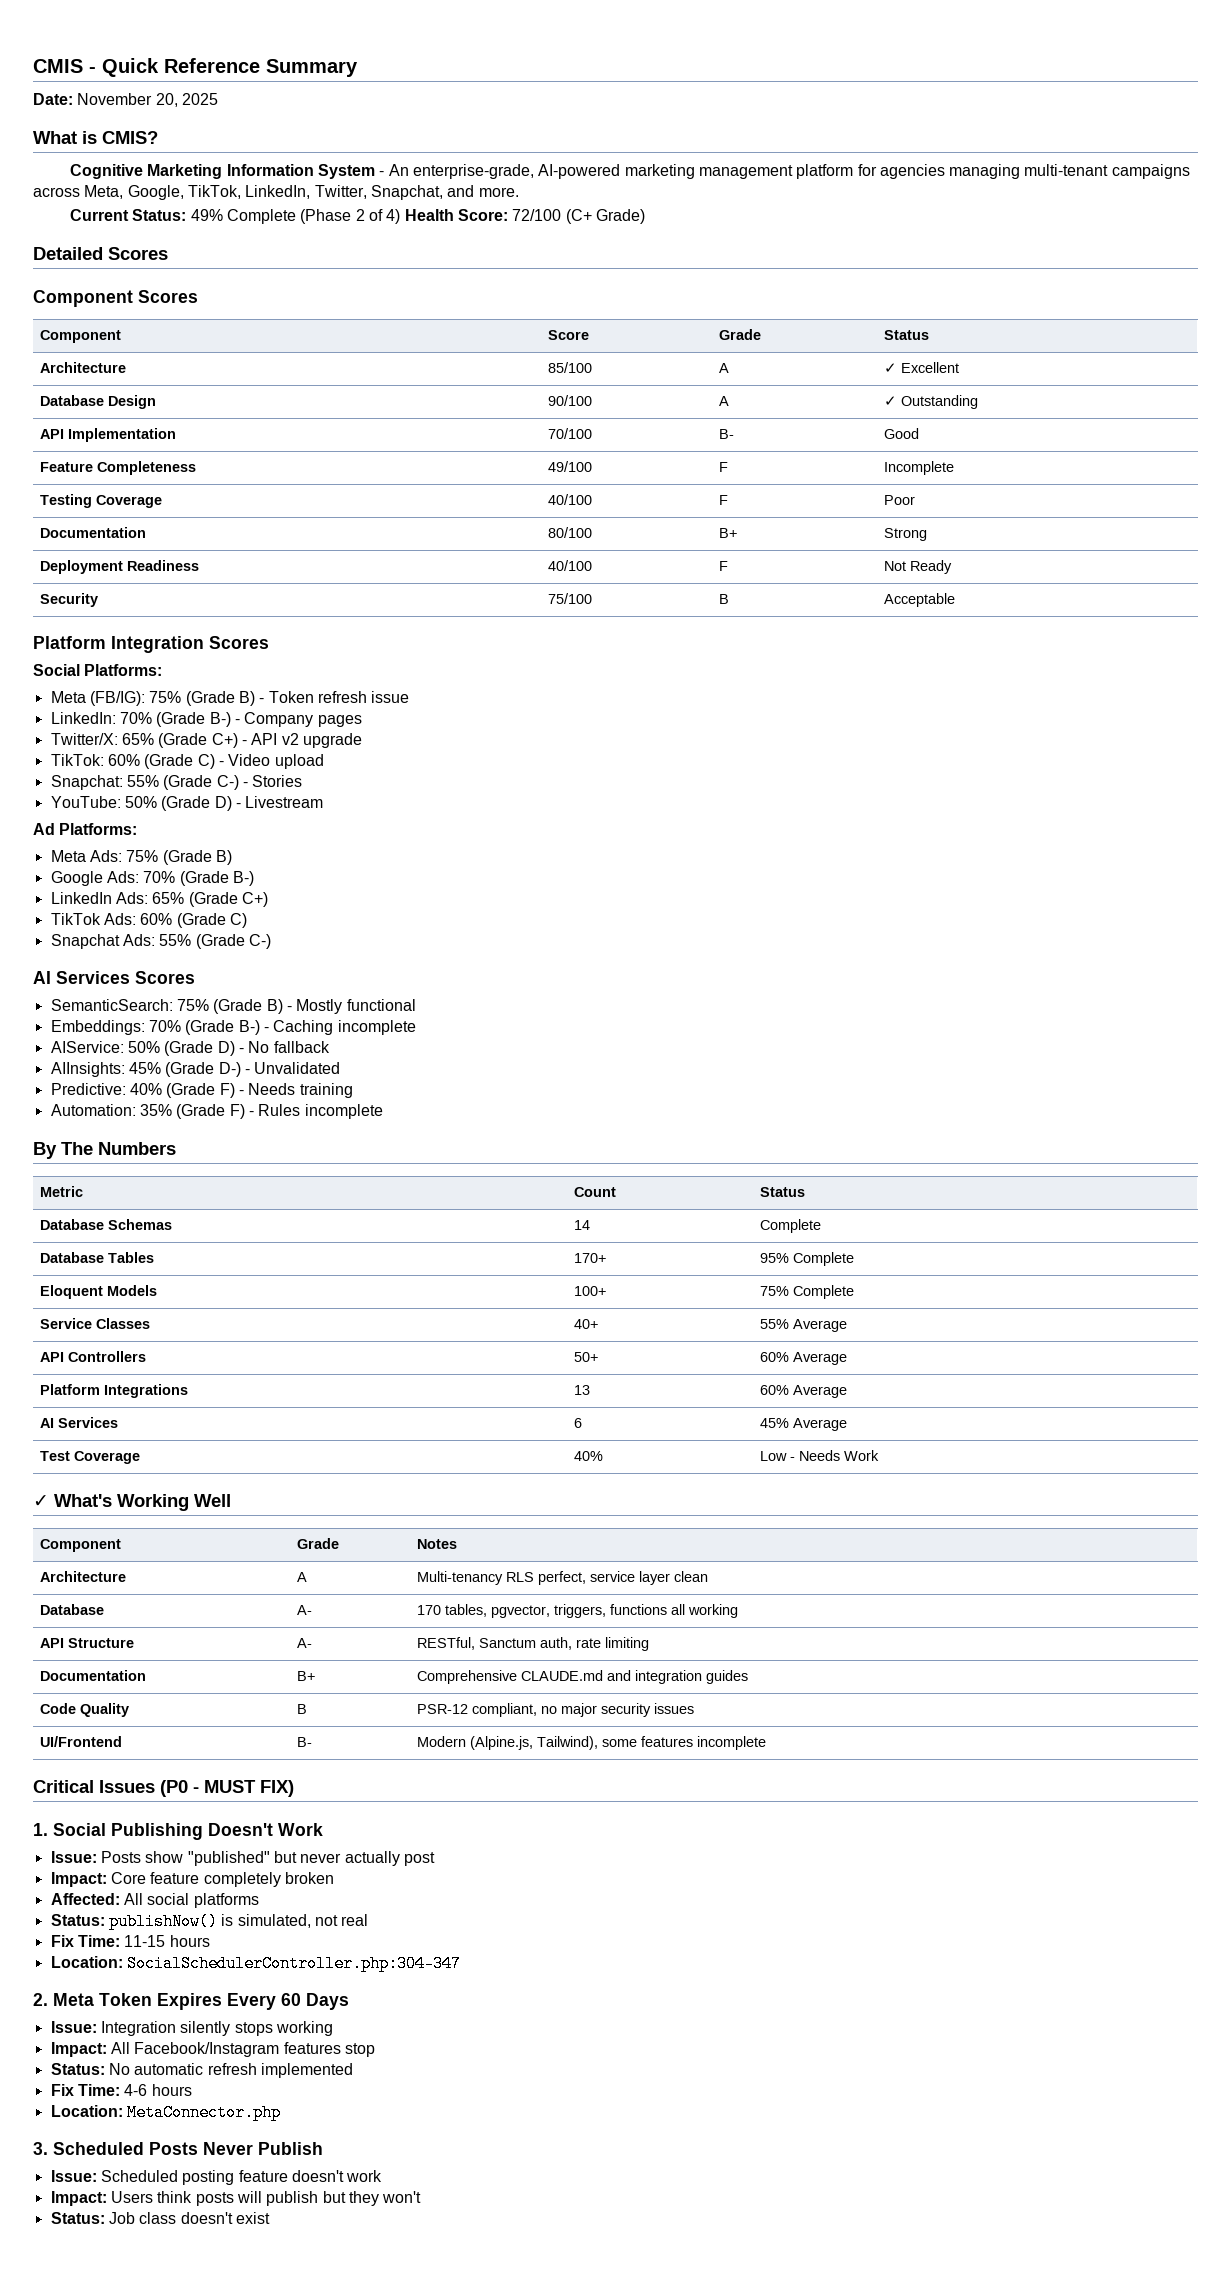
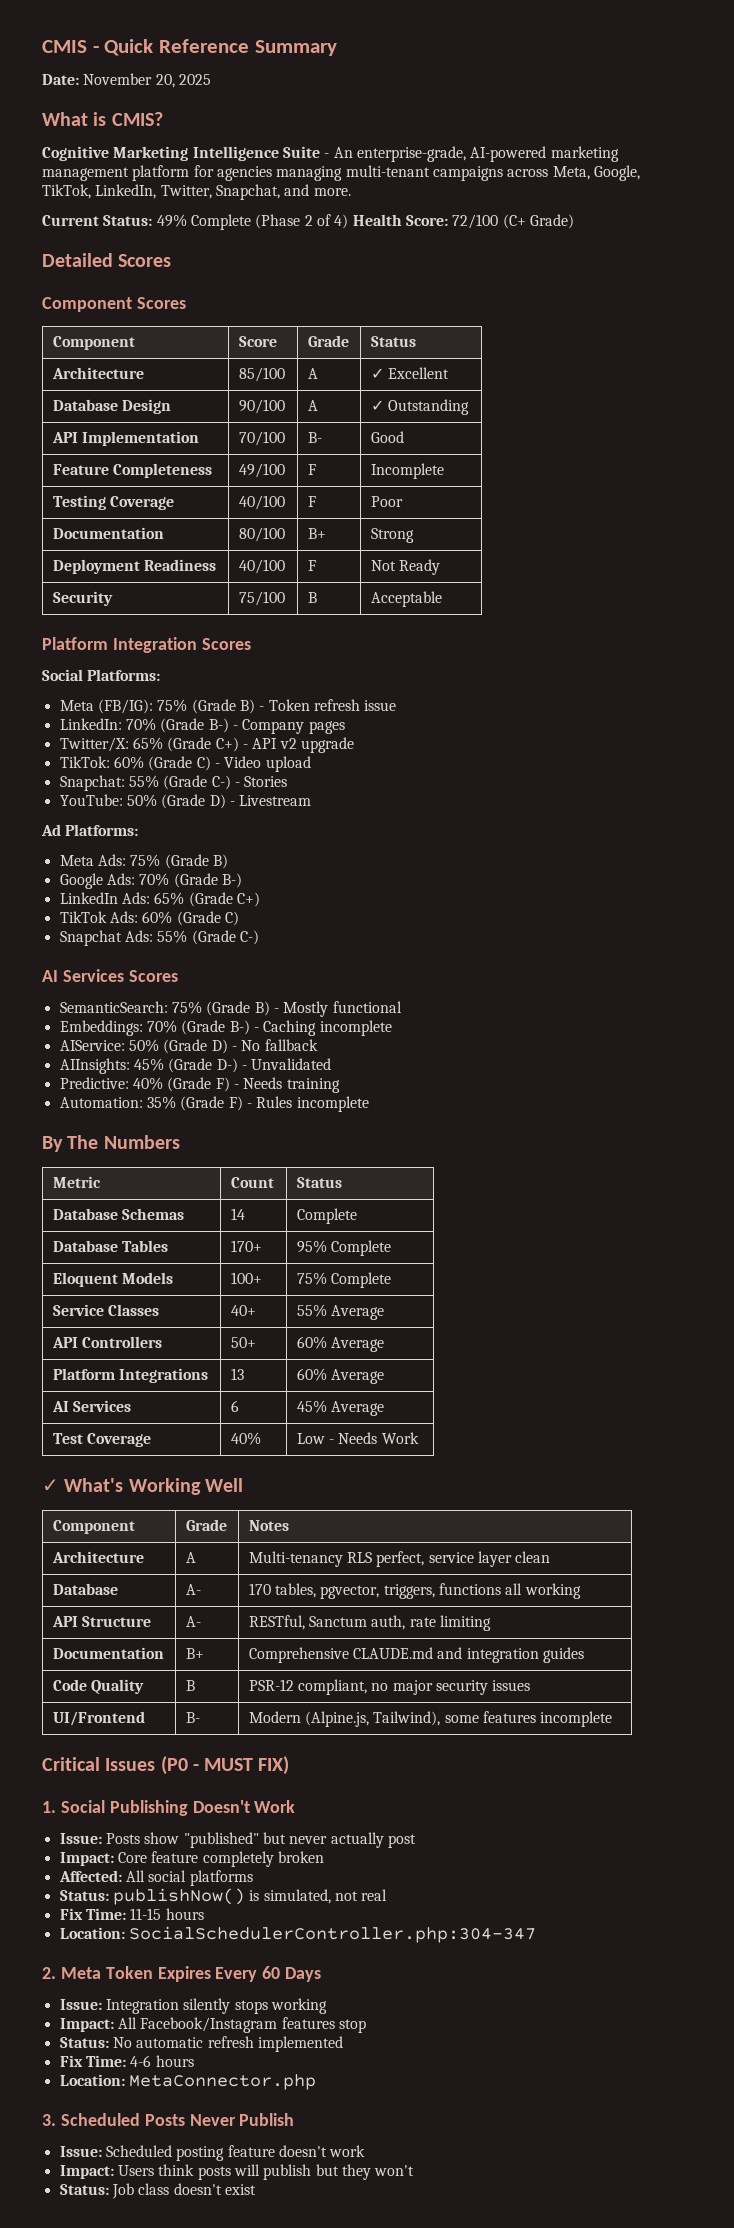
[226,164,375,179] Information System -> [192,146,320,161] Intelligence Suite

